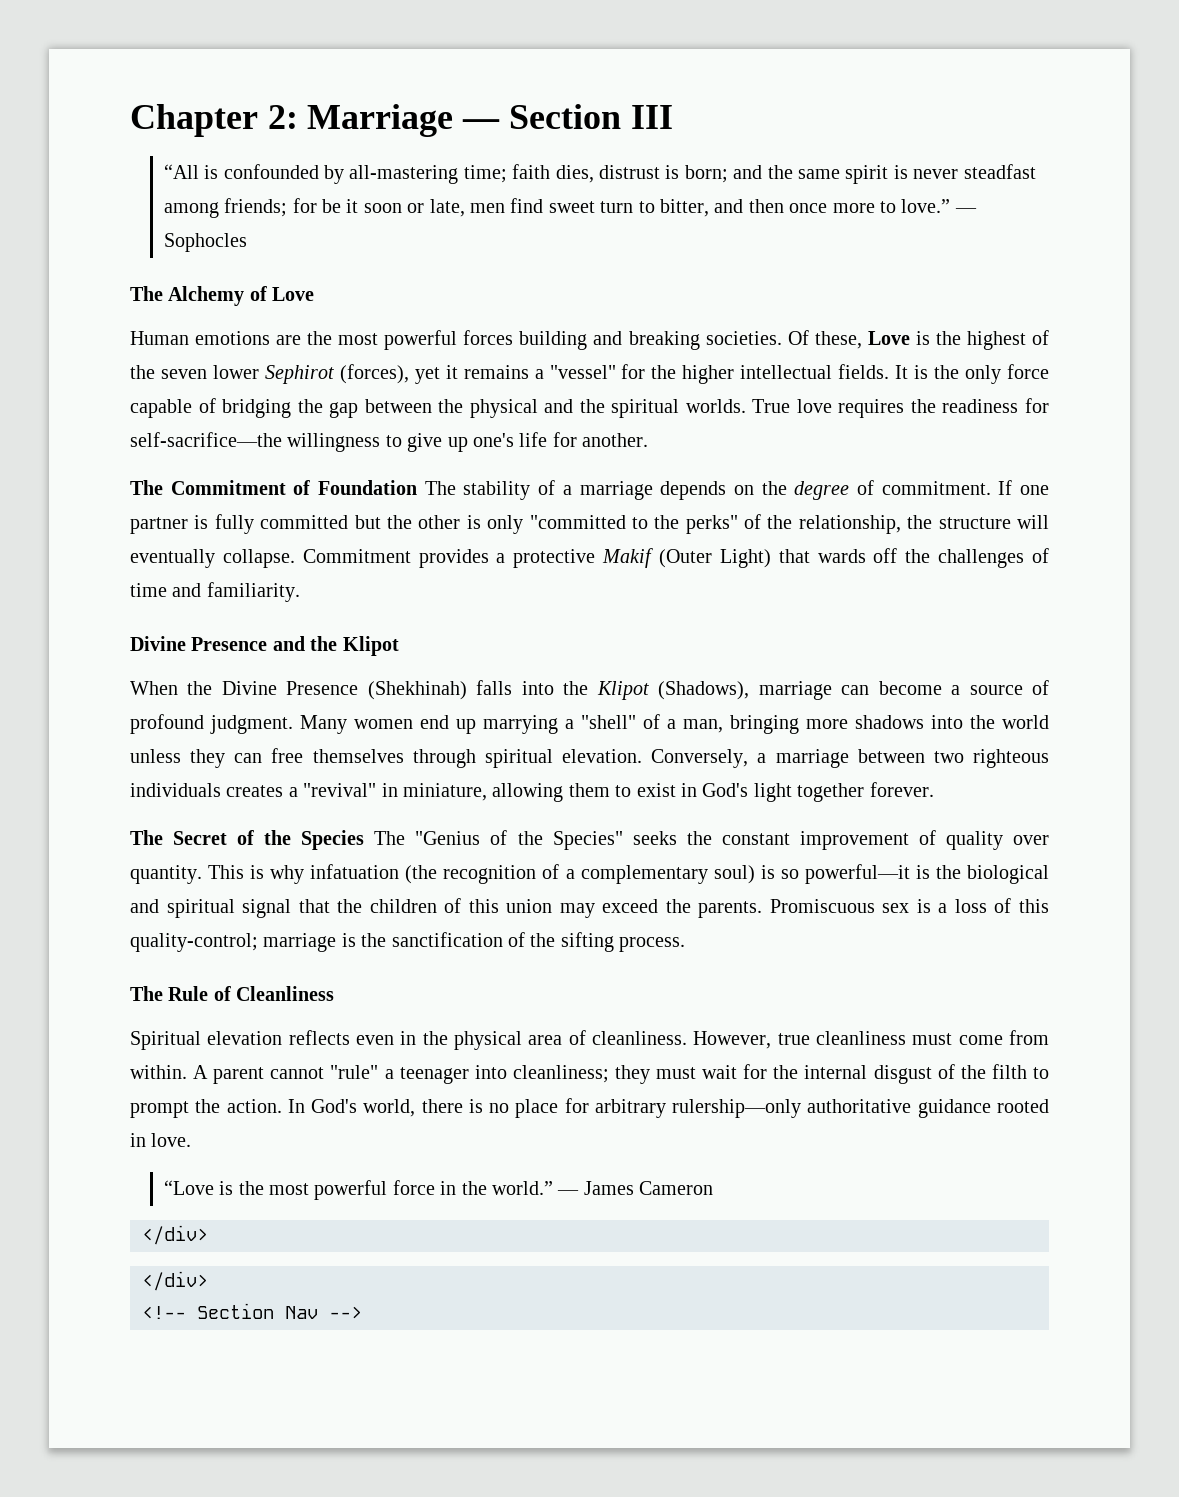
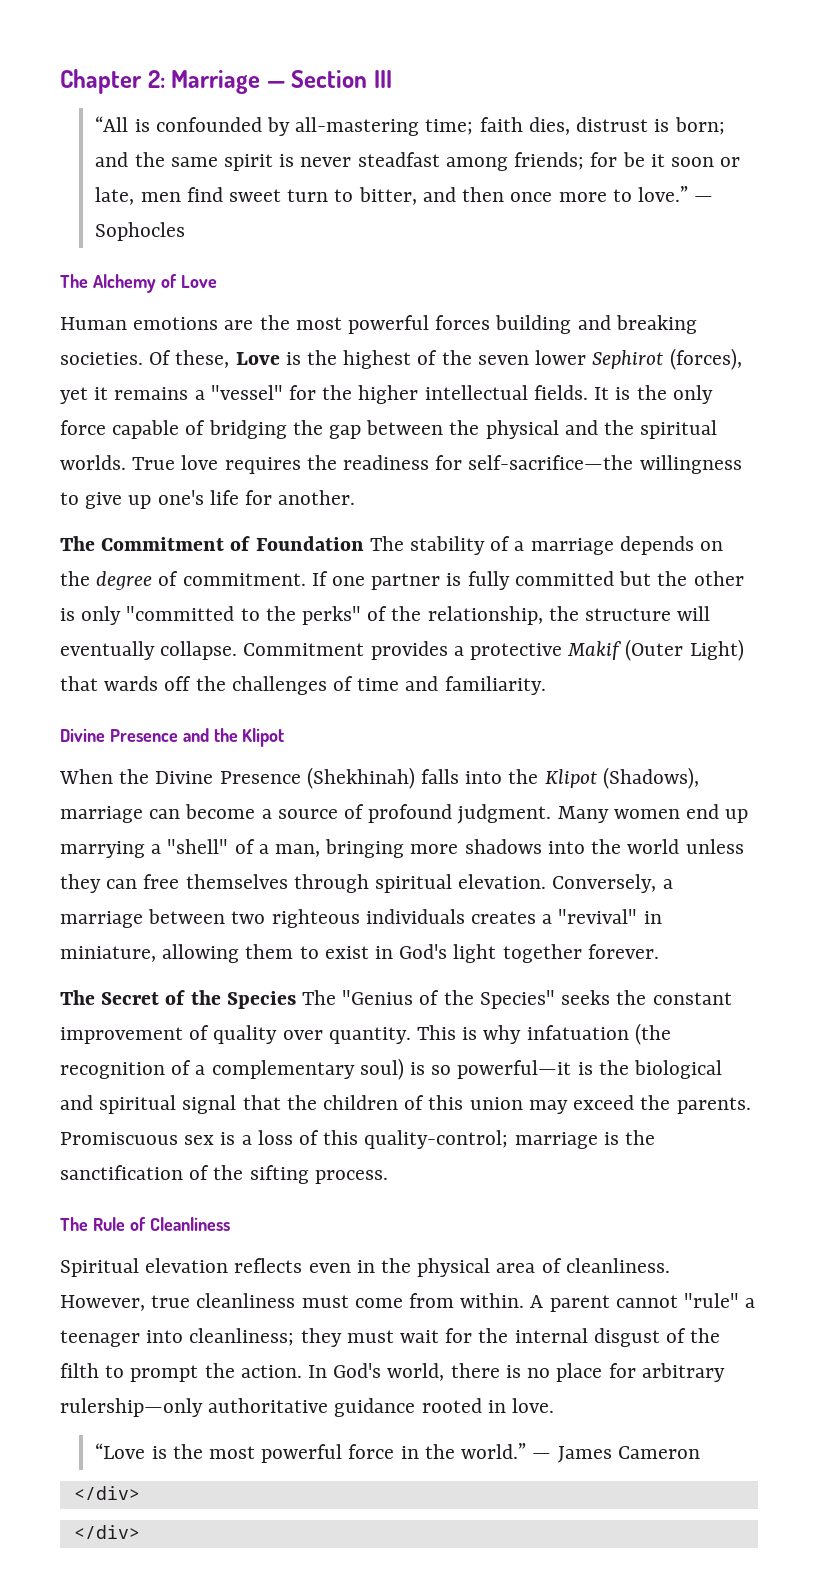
[142,1303,362,1319] // <!-- Section Nav --> -> (140, 1532) none

